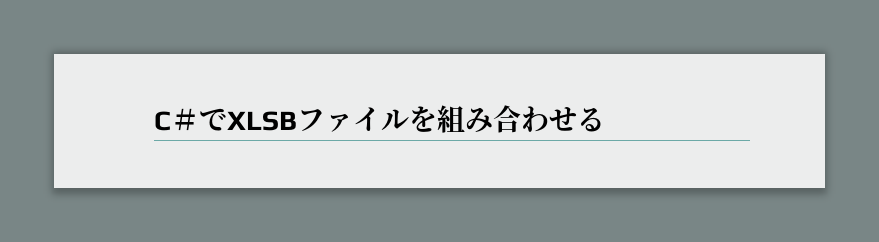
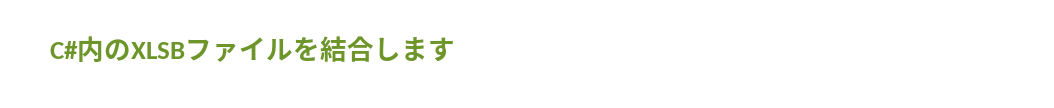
[154,108,227,131] C＃で -> [50,36,131,63] C#内の
[437,105,605,133] 組み合わせる -> [320,36,455,62] 結合します

